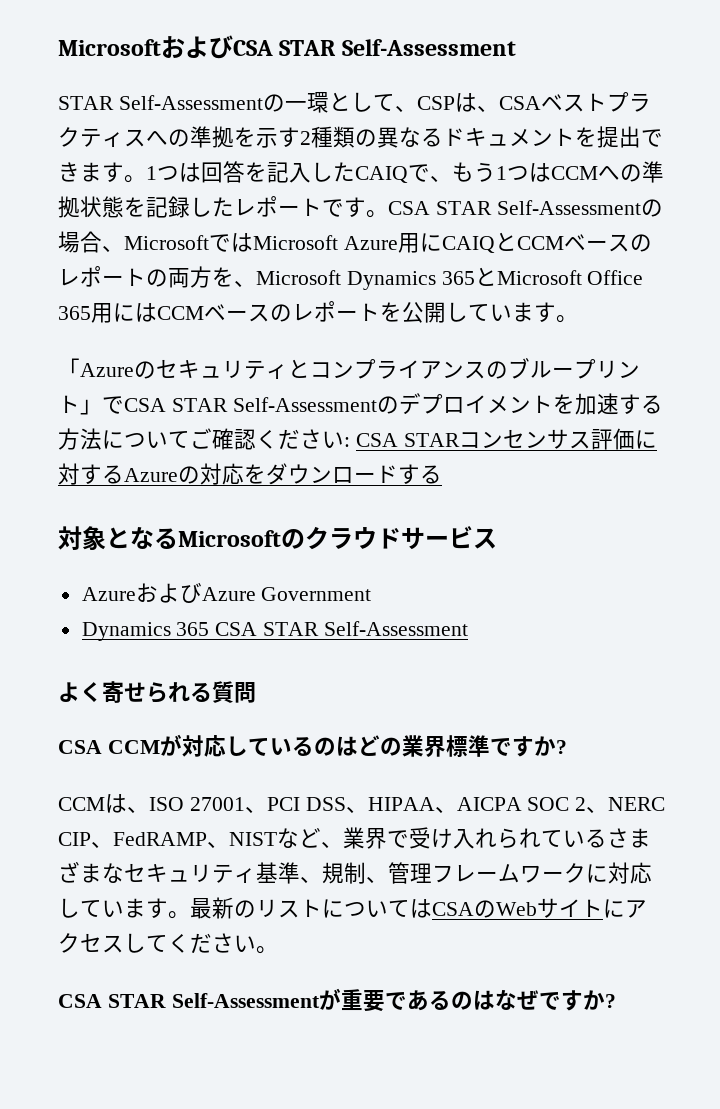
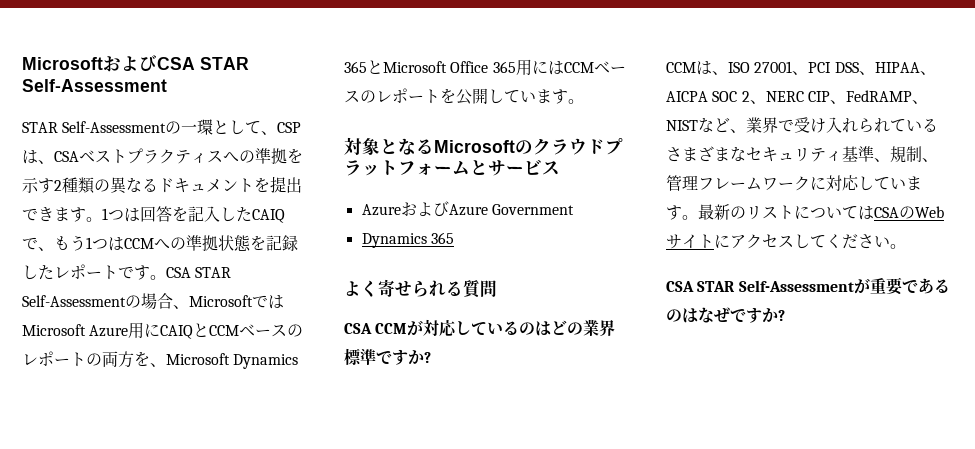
[58,358,640,379] [58,393,663,415] [58,428,657,450] [58,463,442,485] // 「Azureのセキュリティとコンプライアンスのブループリント」でCSA STAR Self-Assessmentのデプロイメントを加速する方法についてご確認ください: CSA STARコンセンサス評価に対するAzureの対応をダウンロードする -> (584, 101) none
(401, 538) none -> [605,138,623,155] [344,160,488,176] プラットフォームと
[215,621,468,636] CSA STAR Self-Assessment -> (454, 238) none

